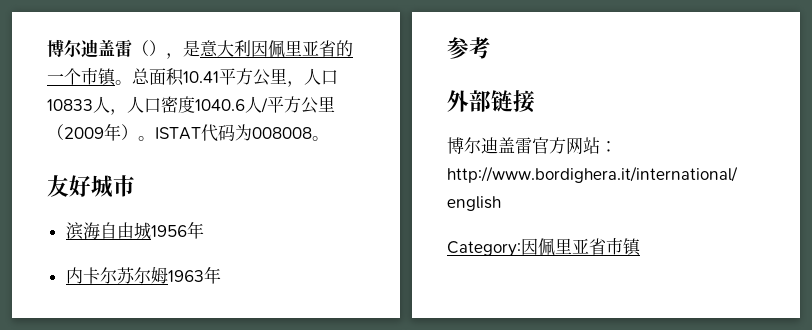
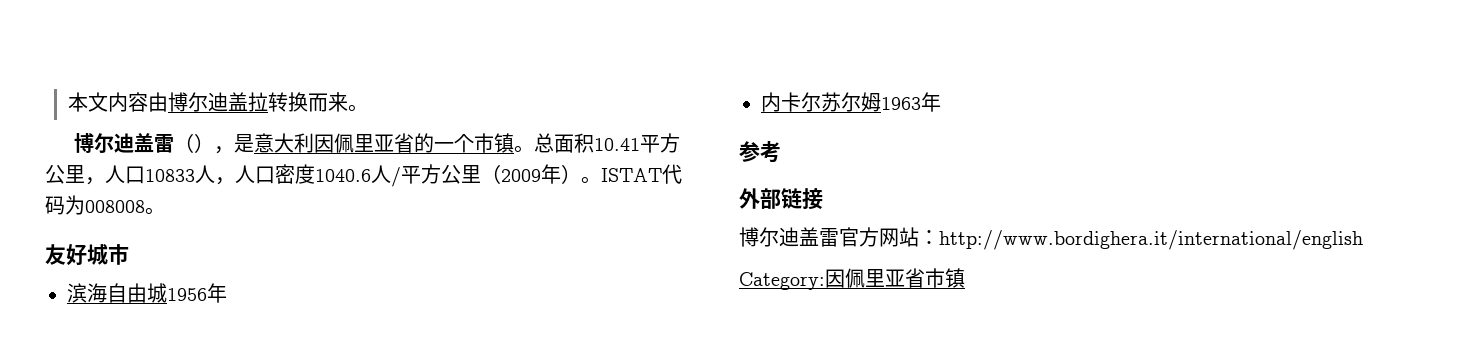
(47, 48) none -> [68,92,369,112] 本文内容由博尔迪盖拉转换而来。 //

